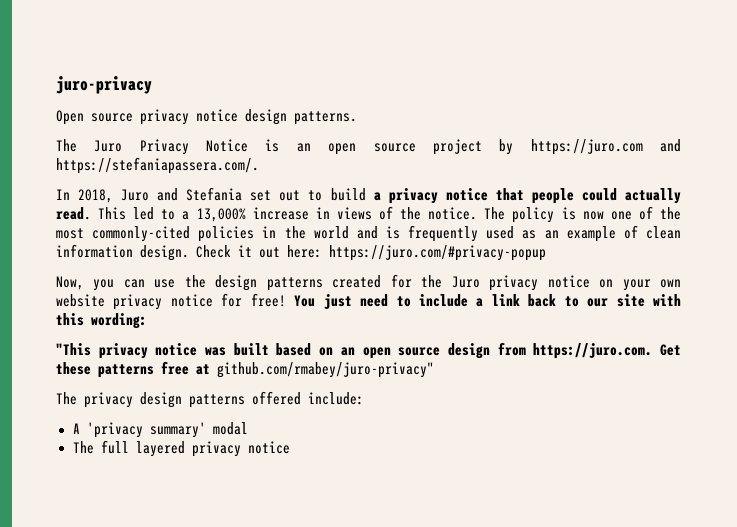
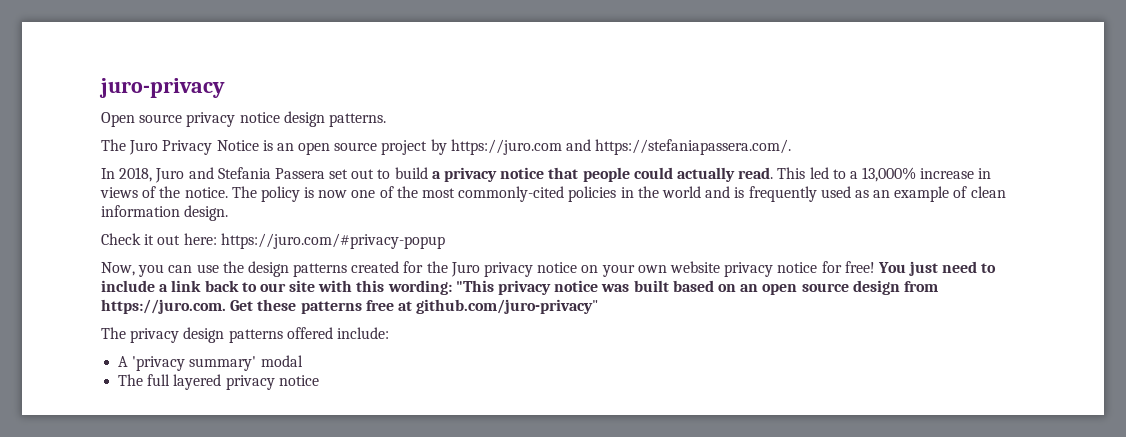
(243, 194) none -> [274,168,325,179] Passera
(189, 253) none -> (229, 213) //
(147, 321) // -> (452, 287) none
[217,362,434,378] github.com/rmabey/juro-privacy" -> [416,299,599,314] github.com/juro-privacy"

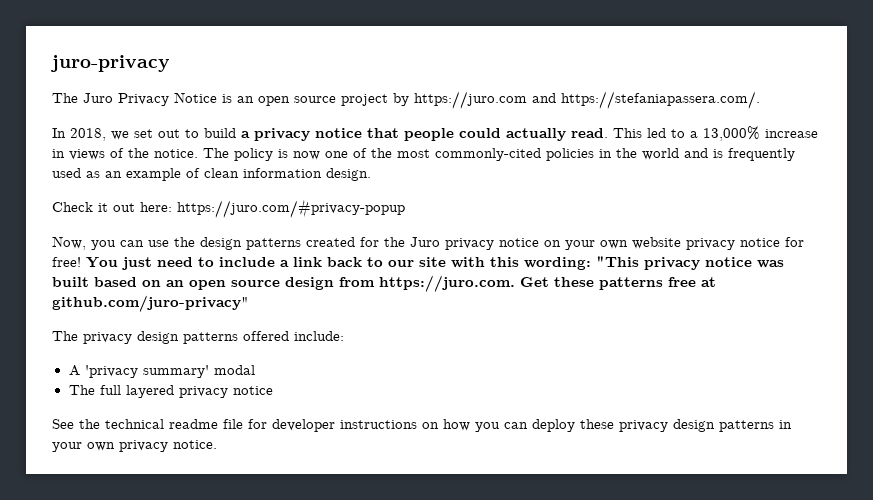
[101,111,386,127] // Open source privacy notice design patterns. -> (170, 63) none
[155,167,325,183] Juro and Stefania Passera -> [111,131,129,140] we
(319, 380) none -> [52,419,792,432] [52,440,217,452] // See the technical readme file for developer instructions on how you can deploy these privacy design patterns in your own privacy notice.

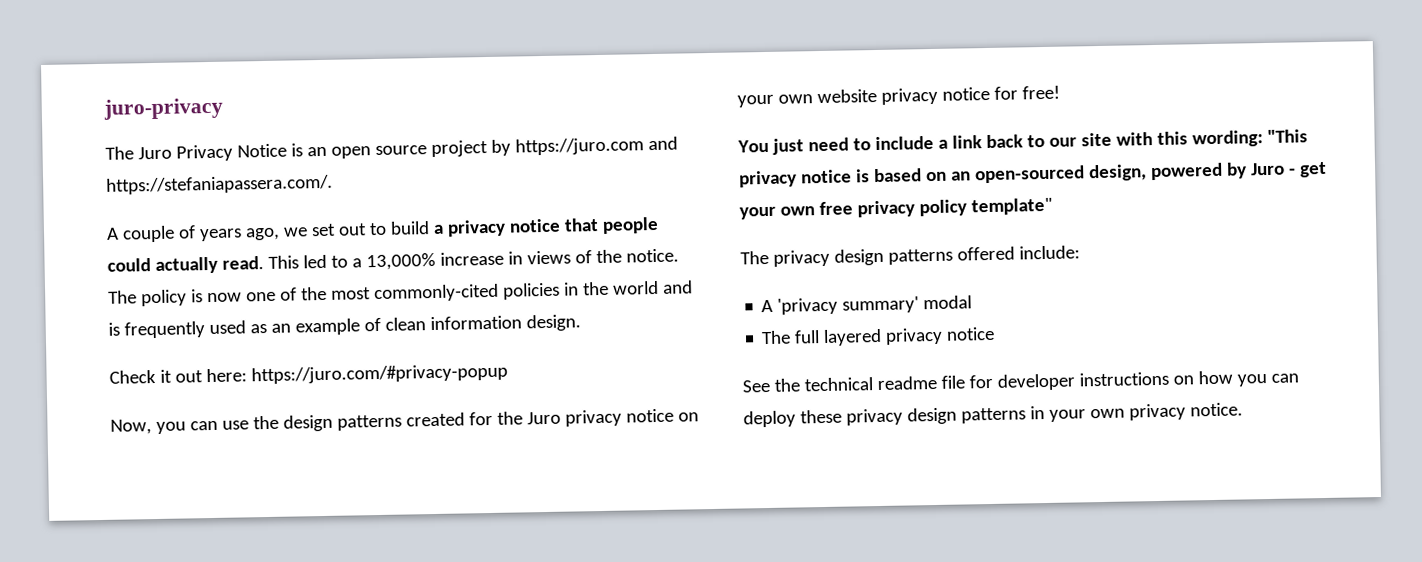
[52,128,106,141] In 2018, -> [106,225,280,243] A couple of years ago,
(81, 262) none -> (1060, 92) //
[757,260,784,268] [52,277,89,287] was built -> [855,169,870,183] is
[189,275,716,292] [52,295,249,312] open source design from https://juro.com. Get these patterns free at github.com/juro-privacy" -> [973,161,1327,184] [739,197,1053,220] open-sourced design, powered by Juro - get your own free privacy policy template"

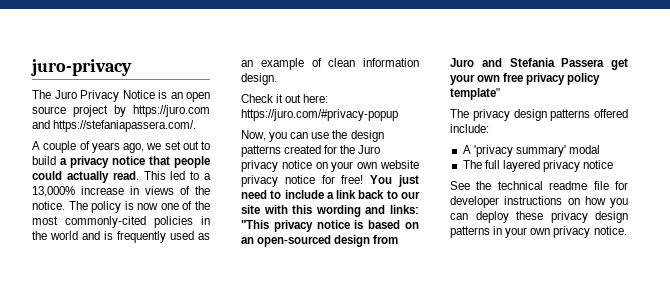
(1060, 92) // -> (364, 179) none
[1191,130,1263,148] wording: -> [315,205,419,217] wording and links:
[1087,162,1296,182] design, powered by Juro - -> [334,235,399,247] [450,58,605,67] design from Juro and Stefania Passera

